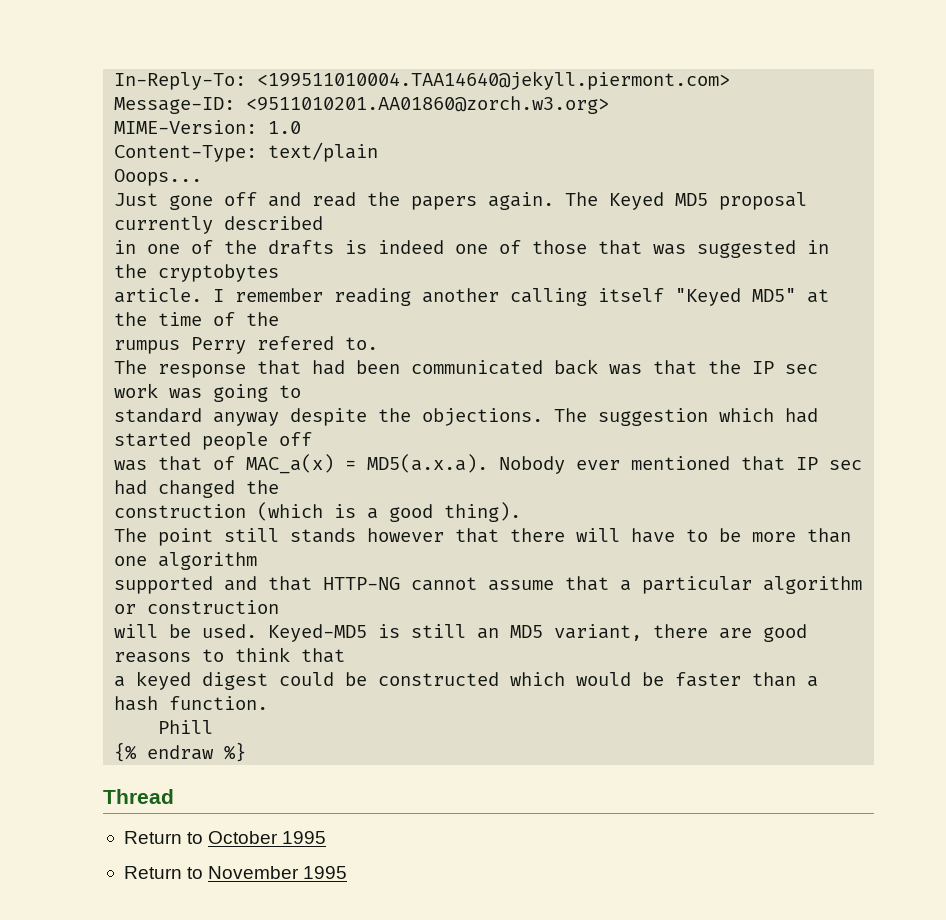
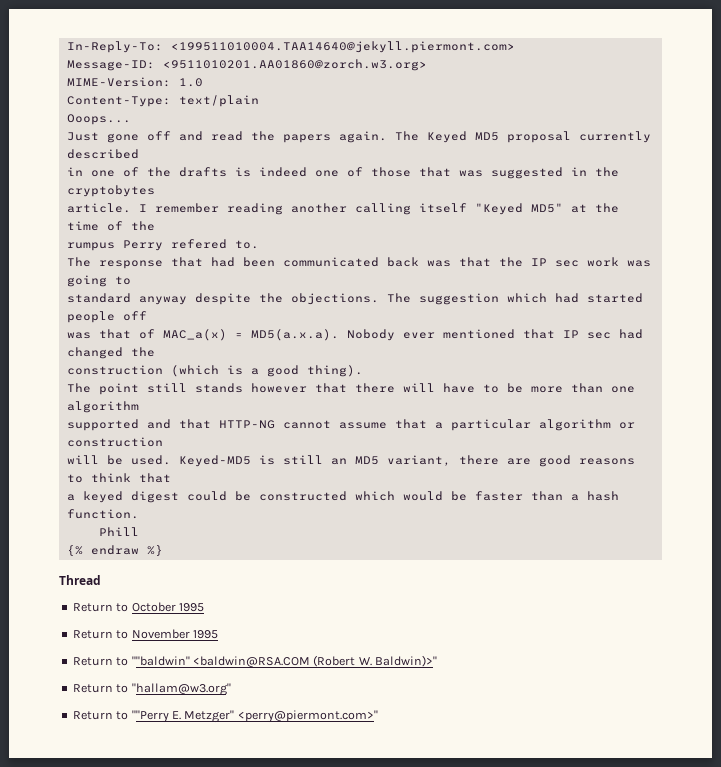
(348, 872) none -> [72,655,437,668] [72,683,231,696] [72,710,378,723] // Return to ""baldwin" <baldwin@RSA.COM (Robert W. Baldwin)>" // Return to "hallam@w3.org" // Return to ""Perry E. Metzger" <perry@piermont.com>"

